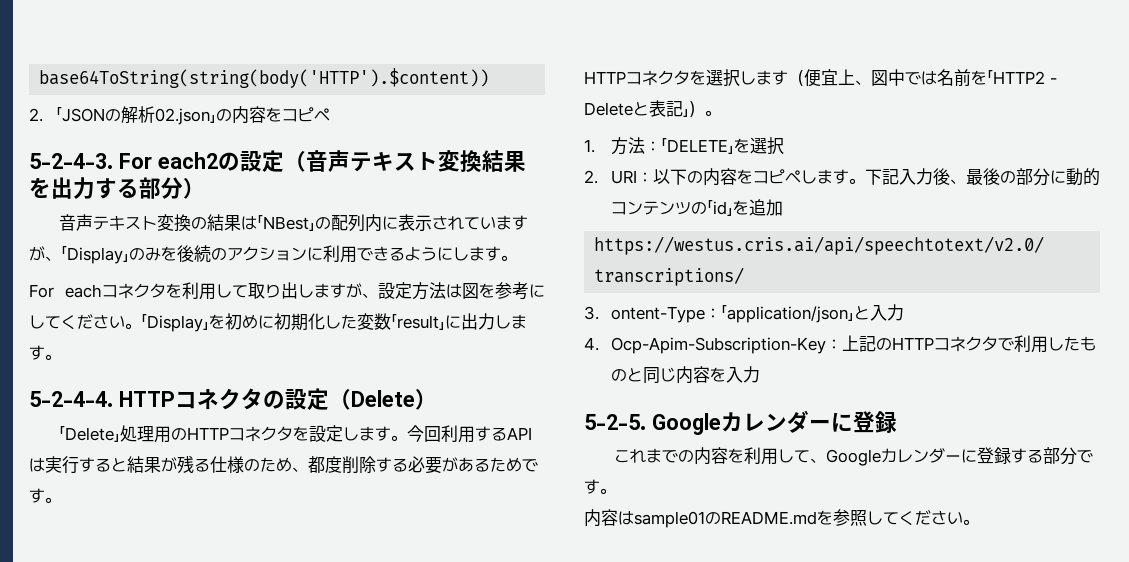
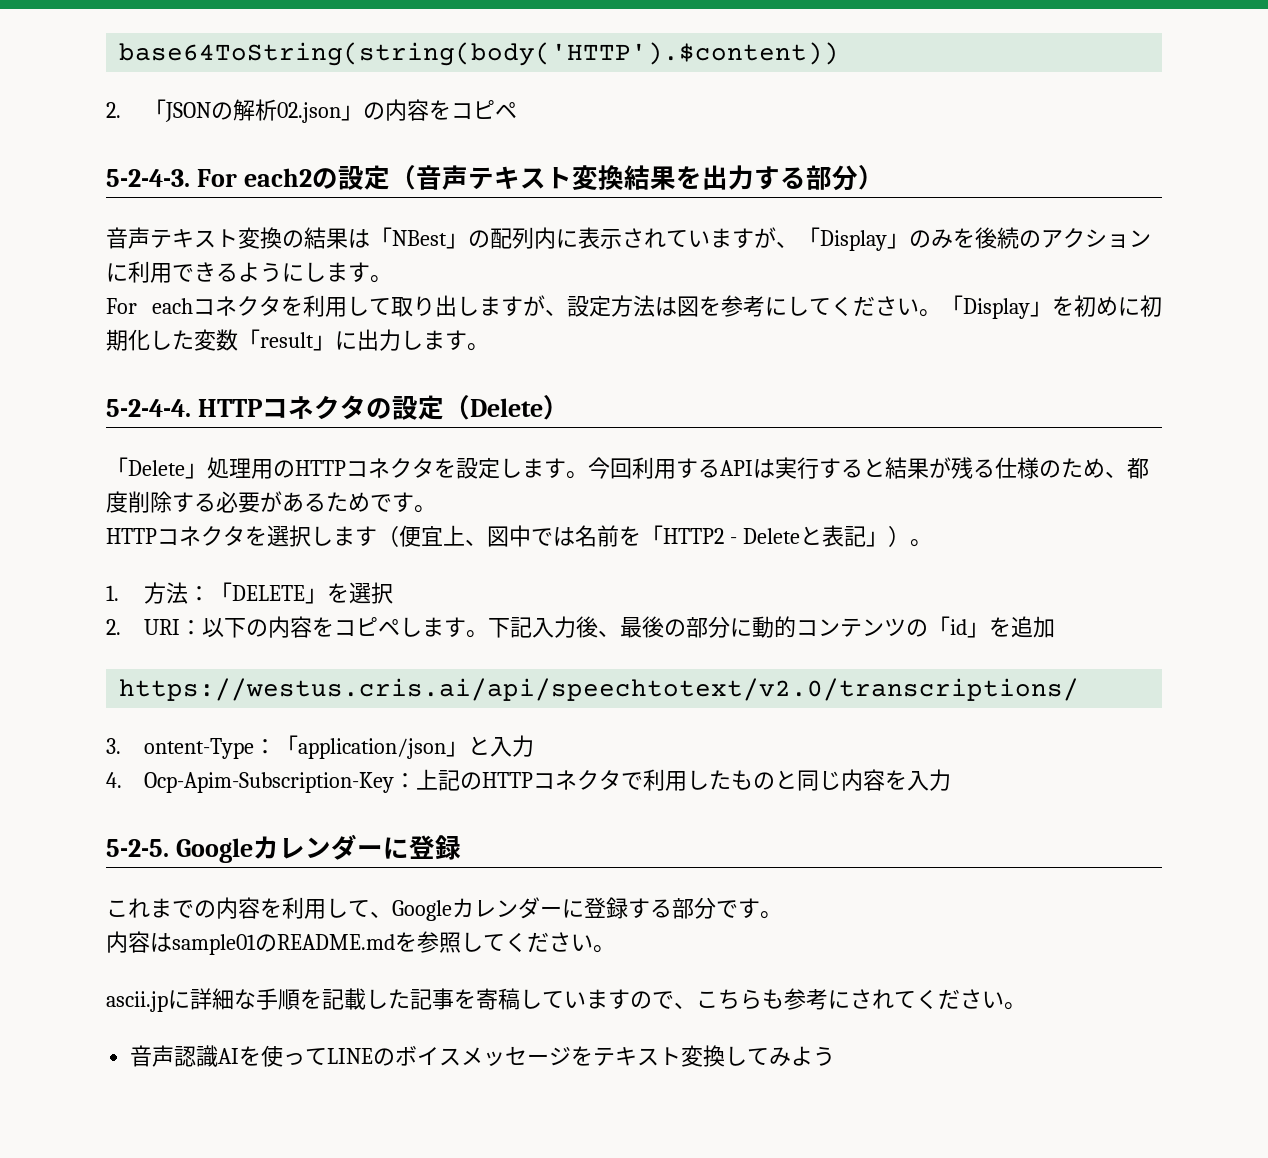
(979, 522) none -> [106,988,1026,1012] [130,1045,836,1067] // ascii.jpに詳細な手順を記載した記事を寄稿していますので、こちらも参考にされてください。 // 音声認識AIを使ってLINEのボイスメッセージをテキスト変換してみよう

